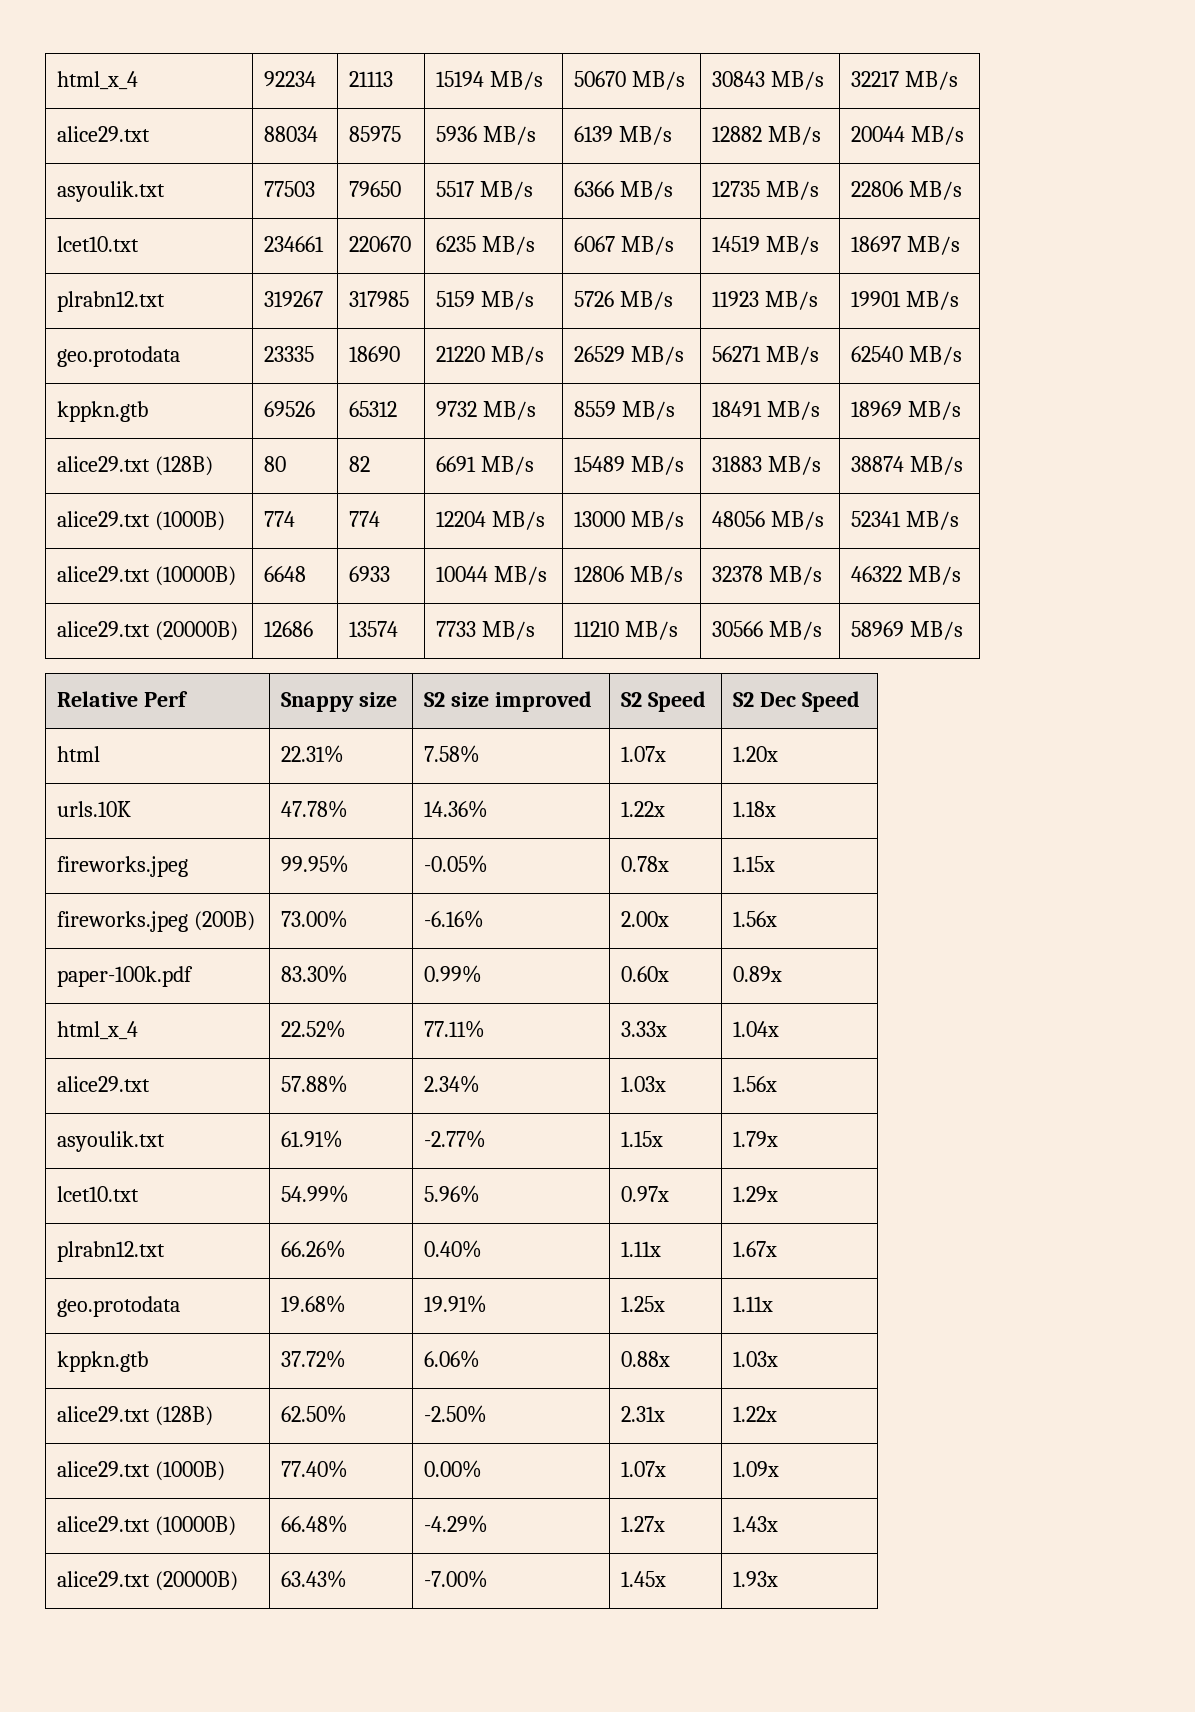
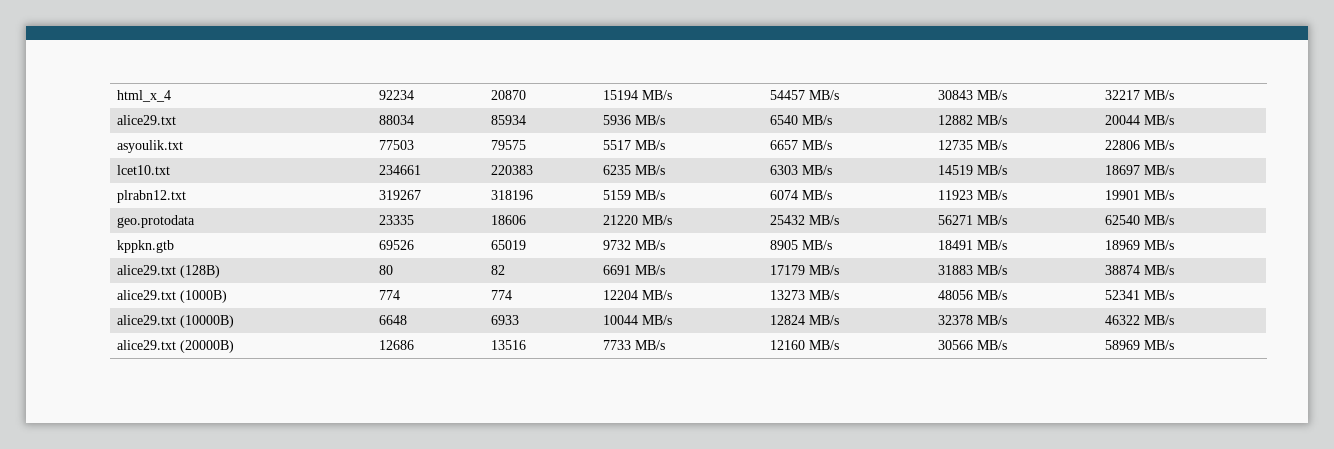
[349,71,394,87] 21113 -> [490,90,526,100] 20870
[574,71,627,87] 50670 -> [769,90,805,100] 54457
[349,126,402,142] 85975 -> [490,115,526,125] 85934
[574,126,614,142] 6139 -> [769,115,798,125] 6540
[349,181,402,197] 79650 -> [490,140,526,150] 79575
[574,181,615,197] 6366 -> [769,140,798,150] 6657
[349,236,412,252] 220670 -> [490,165,533,175] 220383
[574,236,616,252] 6067 -> [769,165,798,175] 6303
[349,291,410,307] 317985 -> [490,190,533,200] 318196
[574,291,615,307] 5726 -> [769,190,798,200] 6074
[349,346,401,362] 18690 -> [490,215,526,225] 18606
[574,346,626,362] 26529 -> [769,215,805,225] 25432
[349,401,398,417] 65312 -> [490,240,526,250] 65019
[574,401,617,417] 8559 -> [769,240,798,250] 8905
[574,456,626,472] 15489 -> [769,265,805,275] 17179
[574,511,626,527] 13000 -> [769,290,805,300] 13273
[574,566,625,582] 12806 -> [769,315,805,325] 12824
[349,621,399,637] 13574 -> [490,340,526,350] 13516
[574,621,620,637] 11210 -> [769,340,805,350] 12160
[57,691,189,707] [281,692,398,712] [424,691,593,712] [621,691,707,712] [733,691,861,712] [57,746,101,762] [281,745,345,763] [424,745,481,763] [621,746,667,762] [733,746,779,762] [57,801,132,817] [281,800,349,818] [424,800,489,818] [621,801,666,817] [733,801,777,817] [57,856,189,877] [281,855,350,873] [424,855,489,873] [621,856,670,872] [733,856,776,872] [57,911,256,932] [281,910,349,928] [424,910,485,928] [621,911,670,927] [733,911,778,927] [57,966,194,987] [281,965,349,983] [424,965,483,983] [621,966,670,982] [733,966,783,982] [57,1021,139,1040] [281,1020,347,1038] [424,1020,486,1038] [621,1021,668,1037] [733,1021,780,1037] [57,1076,151,1092] [281,1075,349,1093] [424,1075,481,1093] [621,1076,667,1092] [733,1076,778,1092] [57,1131,166,1152] [281,1130,344,1148] [424,1130,487,1148] [621,1131,664,1147] [733,1131,779,1147] [57,1186,140,1202] [281,1185,350,1203] [424,1185,481,1203] [621,1186,670,1202] [733,1186,779,1202] [57,1241,166,1262] [281,1240,347,1258] [424,1240,483,1258] [621,1241,662,1257] [733,1241,778,1257] [57,1296,181,1317] [281,1295,347,1313] [424,1295,488,1313] [621,1296,666,1312] [733,1296,774,1312] [57,1351,149,1372] [281,1350,347,1368] [424,1350,481,1368] [621,1351,671,1367] [733,1351,779,1367] [57,1406,214,1426] [281,1405,348,1423] [424,1405,488,1423] [621,1406,666,1422] [733,1406,778,1422] [57,1461,226,1481] [281,1460,349,1478] [424,1460,483,1478] [621,1461,667,1477] [733,1461,780,1477] [57,1516,237,1536] [281,1515,349,1533] [424,1515,489,1533] [621,1516,666,1532] [733,1516,779,1532] [57,1571,239,1591] [281,1570,348,1588] [424,1570,489,1588] [621,1571,667,1587] [733,1571,779,1587] // Relative Perf | Snappy size | S2 size improved | S2 Speed | S2 Dec Speed // html | 22.31% | 7.58% | 1.07x | 1.20x // urls.10K | 47.78% | 14.36% | 1.22x | 1.18x // fireworks.jpeg | 99.95% | -0.05% | 0.78x | 1.15x // fireworks.jpeg (200B) | 73.00% | -6.16% | 2.00x | 1.56x // paper-100k.pdf | 83.30% | 0.99% | 0.60x | 0.89x // html_x_4 | 22.52% | 77.11% | 3.33x | 1.04x // alice29.txt | 57.88% | 2.34% | 1.03x | 1.56x // asyoulik.txt | 61.91% | -2.77% | 1.15x | 1.79x // lcet10.txt | 54.99% | 5.96% | 0.97x | 1.29x // plrabn12.txt | 66.26% | 0.40% | 1.11x | 1.67x // geo.protodata | 19.68% | 19.91% | 1.25x | 1.11x // kppkn.gtb | 37.72% | 6.06% | 0.88x | 1.03x // alice29.txt (128B) | 62.50% | -2.50% | 2.31x | 1.22x // alice29.txt (1000B) | 77.40% | 0.00% | 1.07x | 1.09x // alice29.txt (10000B) | 66.48% | -4.29% | 1.27x | 1.43x // alice29.txt (20000B) | 63.43% | -7.00% | 1.45x | 1.93x -> (1174, 345) none

